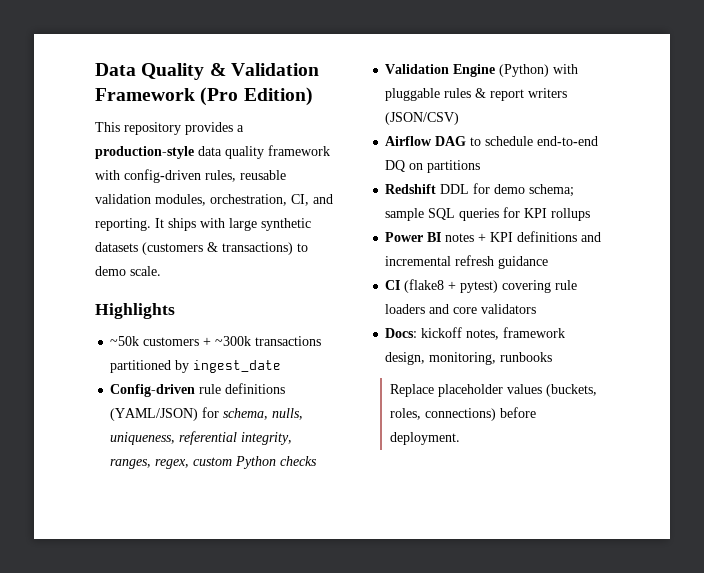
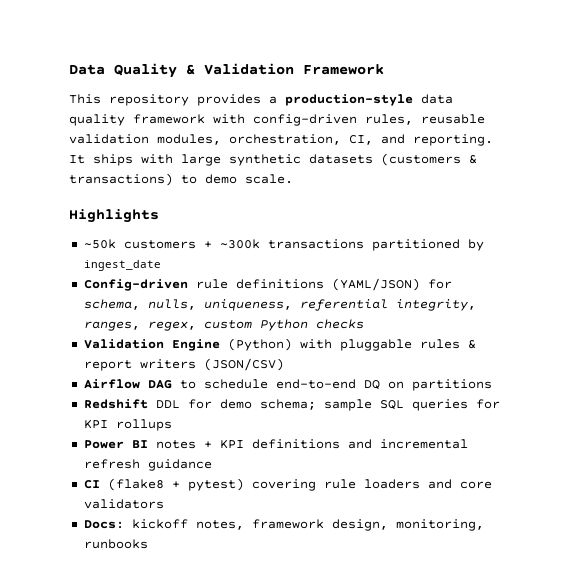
[200,87,313,106] (Pro Edition) -> (384, 69) none
[390,384,598,397] [390,407,537,421] [390,432,461,445] // Replace placeholder values (buckets, roles, connections) before deployment. -> (148, 544) none

